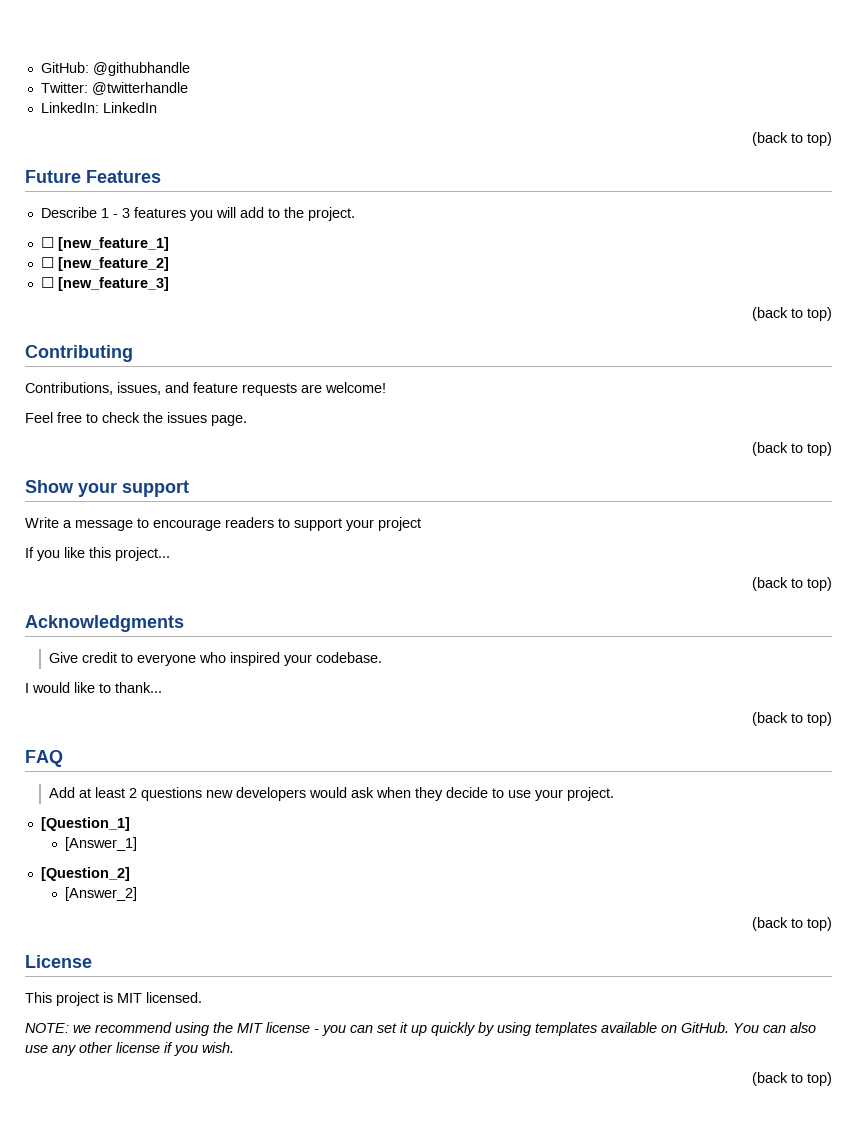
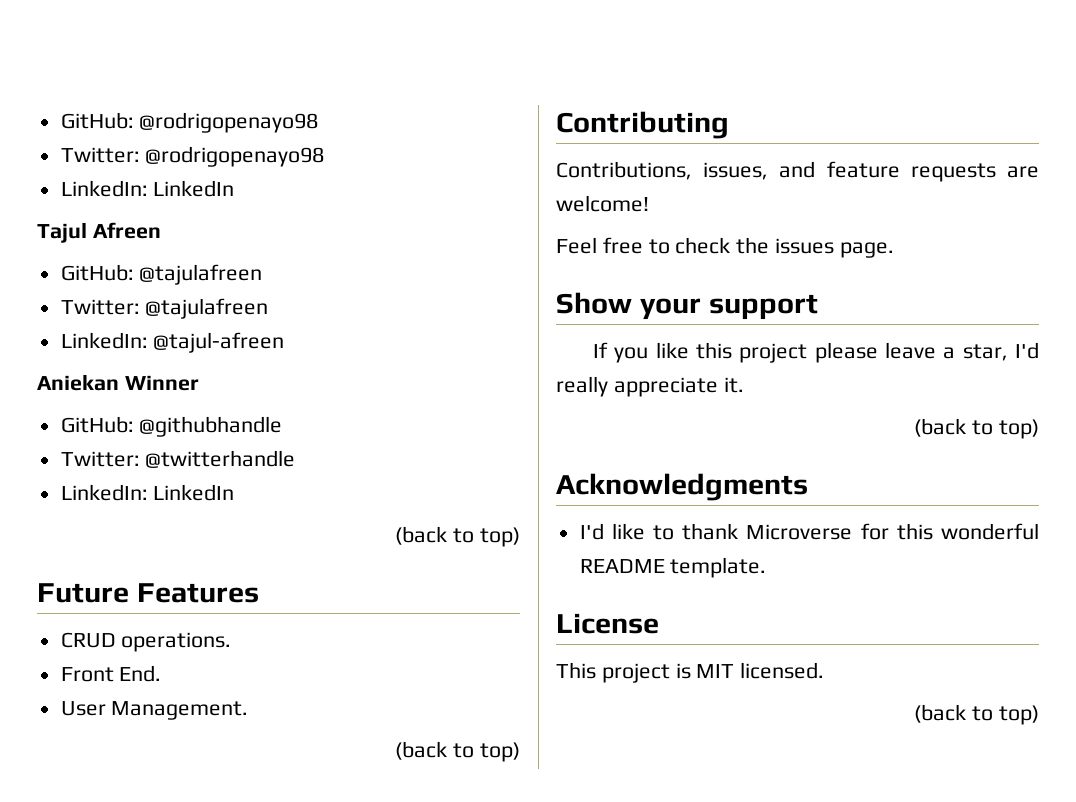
[40,62,89,73] GitHub: -> [60,112,319,133] [60,146,325,167] [60,180,235,197] [37,222,161,243] [60,264,263,285] [60,298,269,319] [60,332,285,353] [37,374,199,391] [60,416,134,433] GitHub: @rodrigopenayo98 // Twitter: @rodrigopenayo98 // LinkedIn: LinkedIn // Tajul Afreen // GitHub: @tajulafreen // Twitter: @tajulafreen // LinkedIn: @tajul-afreen // Aniekan Winner // GitHub:
[40,207,355,221] [40,237,169,251] [40,257,169,271] [40,277,169,291] Describe 1 - 3 features you will add to the project. // ☐ [new_feature_1] // ☐ [new_feature_2] // ☐ [new_feature_3] -> [60,632,232,652] [60,665,162,682] [60,701,249,720] CRUD operations. // Front End. // User Management.
[752,442,832,456] // (back to top) -> (894, 250) none
[25,517,421,531] [25,547,170,561] [752,577,832,591] [25,615,184,632] [48,652,382,666] [25,682,162,693] [752,712,832,726] [25,750,63,767] [48,787,614,801] [40,817,130,831] [64,837,137,851] [40,867,130,881] [64,887,137,901] [752,917,832,931] Write a message to encourage readers to support your project // If you like this project... // (back to top) // Acknowledgments // Give credit to everyone who inspired your codebase. // I would like to thank... // (back to top) // FAQ // Add at least 2 questions new developers would ask when they decide to use your project. // [Question_1] // [Answer_1] // [Question_2] // [Answer_2] // (back to top) -> [592,342,1039,363] [556,376,744,397] [914,418,1039,439] [556,473,808,501] [579,523,1039,540] [579,557,767,578] If you like this project please leave a star, I'd really appreciate it. // (back to top) // Acknowledgments // I'd like to thank Microverse for this wonderful README template.
[25,1022,816,1036] [25,1042,234,1056] // NOTE: we recommend using the MIT license - you can set it up quickly by using templates available on GitHub. You can also use any other license if you wish. -> (825, 670) none

